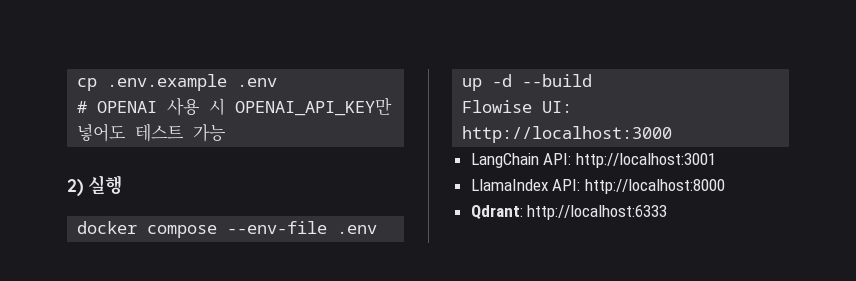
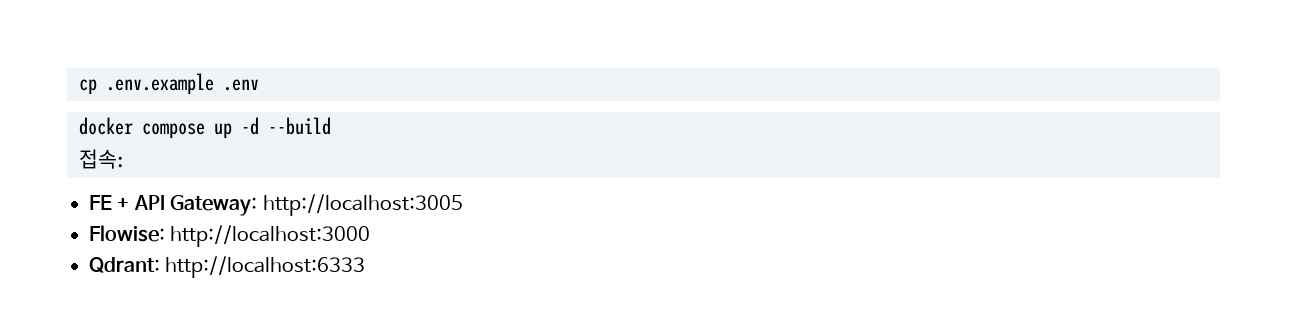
[77,97,393,116] [77,123,227,142] [67,175,122,196] // # OPENAI 사용 시 OPENAI_API_KEY만 넣어도 테스트 가능 // 2) 실행 -> (259, 85) none
[227,221,378,234] --env-file .env -> (205, 131) none
[462,100,573,113] [462,126,673,143] [470,153,716,168] [470,179,725,194] Flowise UI: http://localhost:3000 // LangChain API: http://localhost:3001 // LlamaIndex API: http://localhost:8000 -> [79,149,126,169] [89,194,463,216] [89,225,371,247] 접속: // FE + API Gateway: http://localhost:3005 // Flowise: http://localhost:3000

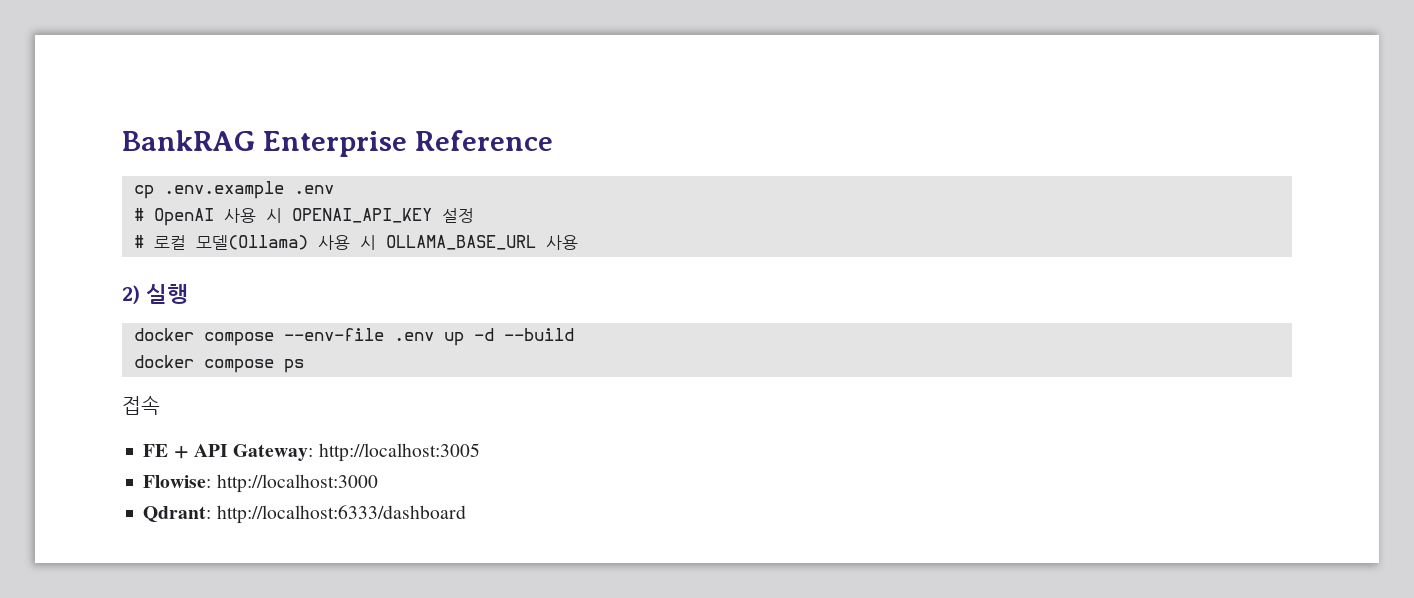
(79, 87) none -> [122,130,553,157] BankRAG Enterprise Reference //
[79,117,205,139] // docker compose -> [133,208,474,226] [133,235,578,250] [122,284,188,304] [133,328,434,346] // # OpenAI 사용 시 OPENAI_API_KEY 설정 // # 로컬 모델(Ollama) 사용 시 OLLAMA_BASE_URL 사용 // 2) 실행 // docker compose --env-file .env
[79,149,126,169] 접속: -> [133,355,304,373] [122,395,160,415] docker compose ps // 접속
[165,256,366,278] http://localhost:6333 -> [216,505,466,524] http://localhost:6333/dashboard

